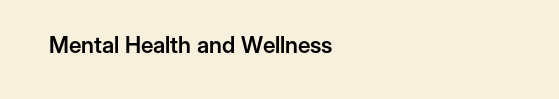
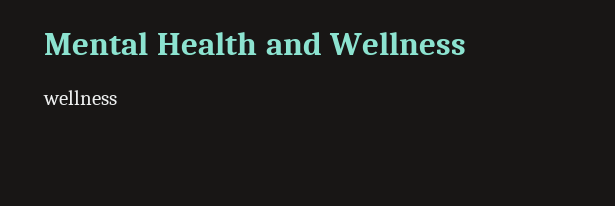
(333, 45) none -> [43,90,117,105] // wellness

